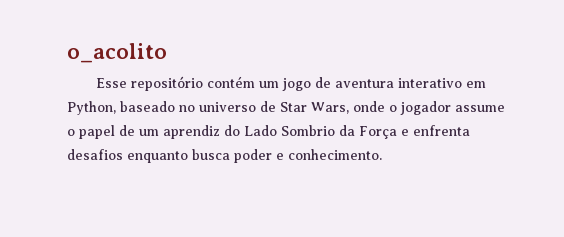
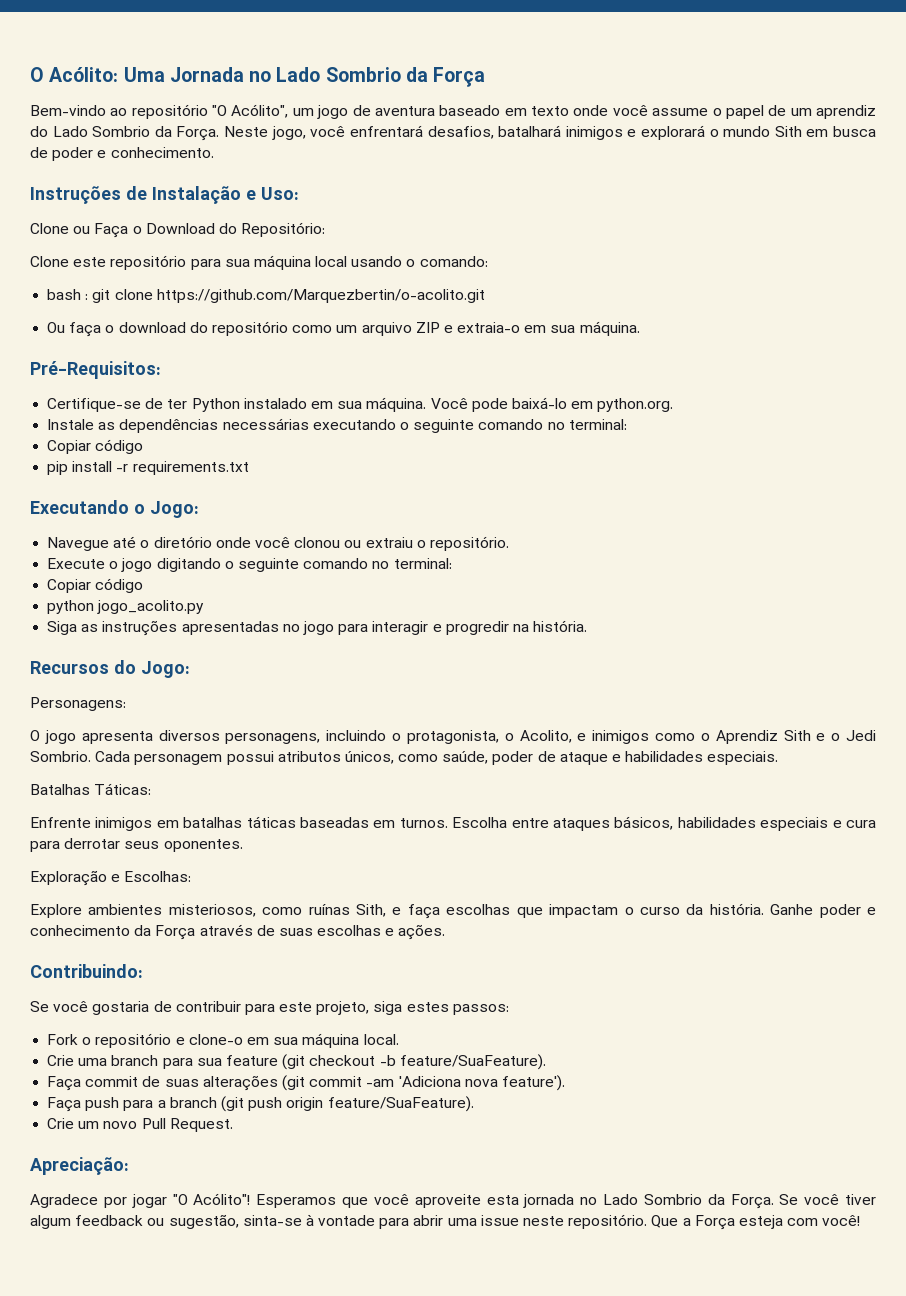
[67,43,167,63] [95,76,486,91] [67,101,451,115] o_acolito // Esse repositório contém um jogo de aventura interativo em Python, baseado no universo de Star Wars, onde o jogador -> [30,67,486,87] [30,104,648,119] O Acólito: Uma Jornada no Lado Sombrio da Força // Bem-vindo ao repositório "O Acólito", um jogo de aventura baseado em texto onde você
[359,125,470,139] [67,149,382,163] Força e enfrenta desafios enquanto busca poder e conhecimento. -> [176,125,876,141] [30,147,214,161] [30,186,299,204] [30,222,326,238] [30,255,488,270] [47,289,485,303] [47,321,640,337] [30,361,161,379] [47,397,674,412] [47,418,627,433] [47,439,144,454] [47,461,249,475] [30,500,199,518] [47,536,509,551] [47,558,452,572] [47,578,144,593] [47,600,205,614] [47,620,588,636] [30,660,190,678] [30,697,126,711] [30,730,877,744] [30,751,779,765] [30,783,152,795] [30,816,876,831] [30,838,243,852] [30,870,192,886] [30,903,876,919] [30,924,446,940] [30,964,143,978] [30,1001,509,1015] [47,1033,399,1048] [47,1054,546,1070] [47,1075,565,1091] [47,1096,474,1112] [47,1118,233,1132] [30,1157,129,1175] [30,1193,877,1209] [30,1214,861,1230] Força. Neste jogo, você enfrentará desafios, batalhará inimigos e explorará o mundo Sith em busca de poder e conhecimento. // Instruções de Instalação e Uso: // Clone ou Faça o Download do Repositório: // Clone este repositório para sua máquina local usando o comando: // bash : git clone https://github.com/Marquezbertin/o-acolito.git // Ou faça o download do repositório como um arquivo ZIP e extraia-o em sua máquina. // Pré-Requisitos: // Certifique-se de ter Python instalado em sua máquina. Você pode baixá-lo em python.org. // Instale as dependências necessárias executando o seguinte comando no terminal: // Copiar código // pip install -r requirements.txt // Executando o Jogo: // Navegue até o diretório onde você clonou ou extraiu o repositório. // Execute o jogo digitando o seguinte comando no terminal: // Copiar código // python jogo_acolito.py // Siga as instruções apresentadas no jogo para interagir e progredir na história. // Recursos do Jogo: // Personagens: // O jogo apresenta diversos personagens, incluindo o protagonista, o Acolito, e inimigos como o Aprendiz Sith e o Jedi Sombrio. Cada personagem possui atributos únicos, como saúde, poder de ataque e habilidades especiais. // Batalhas Táticas: // Enfrente inimigos em batalhas táticas baseadas em turnos. Escolha entre ataques básicos, habilidades especiais e cura para derrotar seus oponentes. // Exploração e Escolhas: // Explore ambientes misteriosos, como ruínas Sith, e faça escolhas que impactam o curso da história. Ganhe poder e conhecimento da Força através de suas escolhas e ações. // Contribuindo: // Se você gostaria de contribuir para este projeto, siga estes passos: // Fork o repositório e clone-o em sua máquina local. // Crie uma branch para sua feature (git checkout -b feature/SuaFeature). // Faça commit de suas alterações (git commit -am 'Adiciona nova feature'). // Faça push para a branch (git push origin feature/SuaFeature). // Crie um novo Pull Request. // Apreciação: // Agradece por jogar "O Acólito"! Esperamos que você aproveite esta jornada no Lado Sombrio da Força. Se você tiver algum feedback ou sugestão, sinta-se à vontade para abrir uma issue neste repositório. Que a Força esteja com você!

